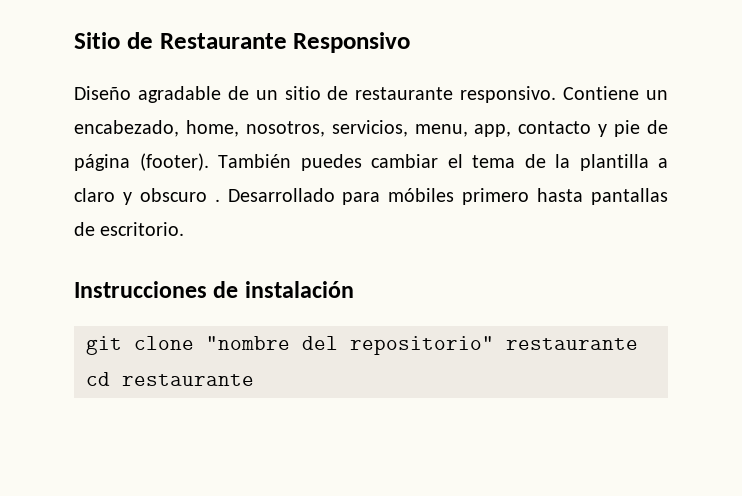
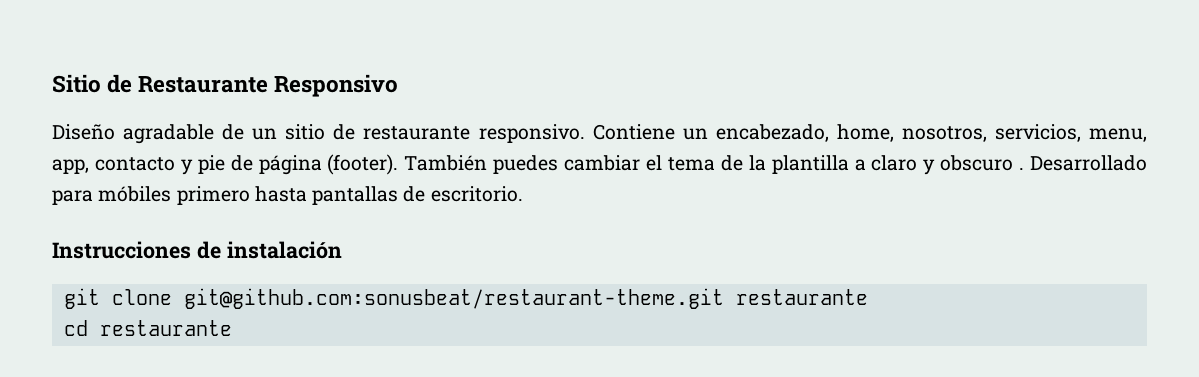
[206,336,494,355] "nombre del repositorio" -> [183,288,724,309] git@github.com:sonusbeat/restaurant-theme.git

